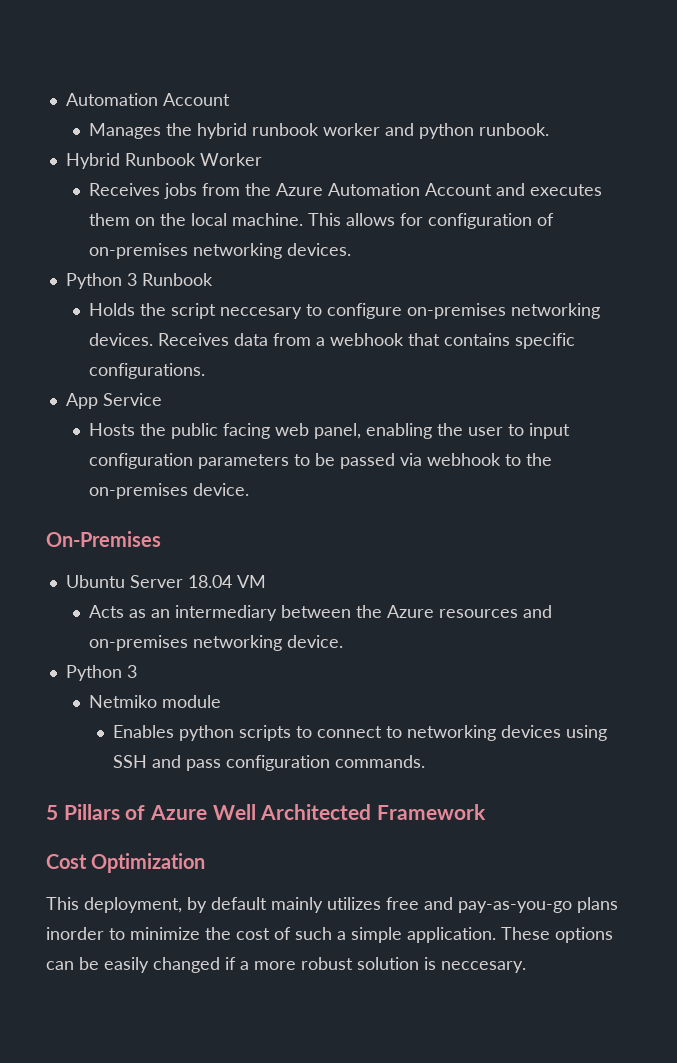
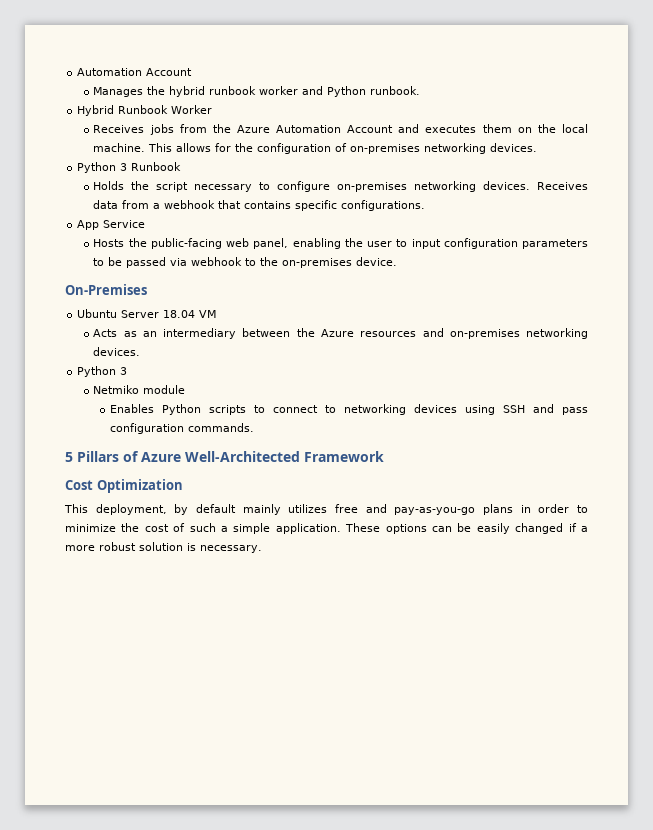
[419,123,475,139] python -> [327,86,367,97] Python
(424, 219) none -> [235,143,254,152] the
[220,307,303,319] neccesary -> [194,184,253,192] necessary
[171,423,271,439] public facing -> [150,238,222,249] public-facing
[287,635,344,648] device. -> [93,347,141,356] devices.
[179,725,235,741] python -> [161,404,201,415] Python
[212,804,372,820] Well Architected -> [185,451,300,462] Well-Architected
[46,927,104,940] inorder -> [520,504,570,513] in order
[441,961,526,973] neccesary. -> [200,545,262,553] necessary.

